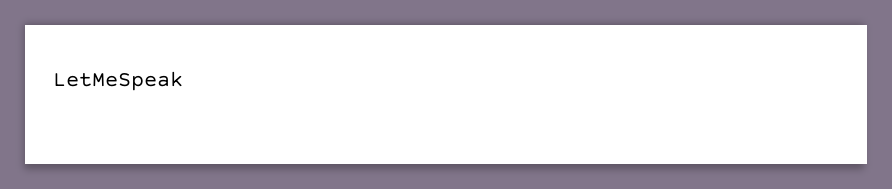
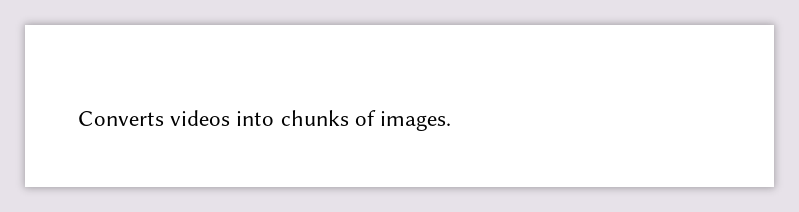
[53,71,183,91] LetMeSpeak -> [78,110,452,131] Converts videos into chunks of images.

